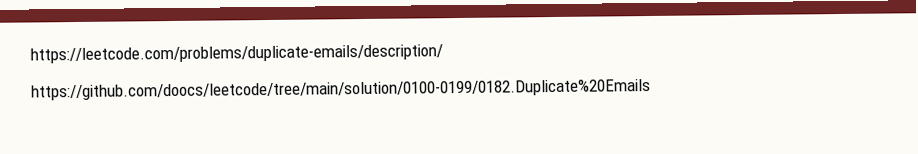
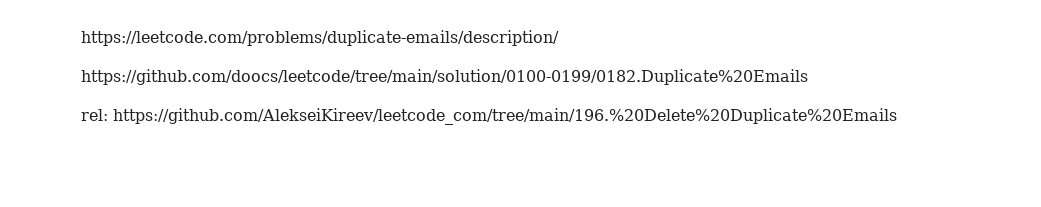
(651, 89) none -> [81,108,897,125] // rel: https://github.com/AlekseiKireev/leetcode_com/tree/main/196.%20Delete%20Duplicate%20Emails

